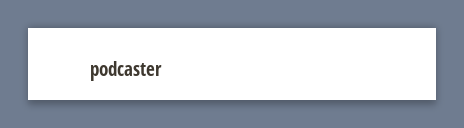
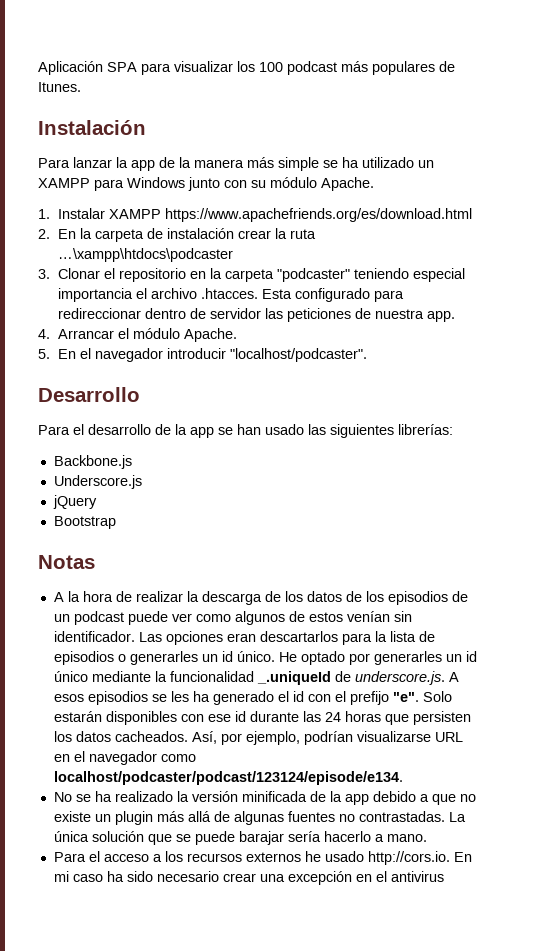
[90,61,162,81] podcaster -> [38,61,455,75] [38,82,81,92] [38,120,146,135] [38,157,434,171] [38,177,374,191] [38,208,472,222] [38,228,316,242] [57,248,233,262] [38,268,465,282] [57,288,404,302] [57,308,455,322] [38,328,237,342] [38,348,367,362] [38,387,140,402] [38,424,453,438] [53,455,132,469] [53,475,142,489] [52,495,97,509] [53,516,116,529] [38,555,95,569] [53,591,468,605] [53,611,412,625] [53,631,435,645] [53,651,477,665] [53,671,459,685] [53,691,452,705] [53,711,471,725] [53,731,463,745] [53,751,196,765] [53,771,403,785] [53,791,476,805] [53,811,466,825] [53,831,427,845] [53,851,472,865] [53,871,444,885] Aplicación SPA para visualizar los 100 podcast más populares de Itunes. // Instalación // Para lanzar la app de la manera más simple se ha utilizado un XAMPP para Windows junto con su módulo Apache. // 1. Instalar XAMPP https://www.apachefriends.org/es/download.html // 2. En la carpeta de instalación crear la ruta …\xampp\htdocs\podcaster // 3. Clonar el repositorio en la carpeta "podcaster" teniendo especial importancia el archivo .htacces. Esta configurado para redireccionar dentro de servidor las peticiones de nuestra app. // 4. Arrancar el módulo Apache. // 5. En el navegador introducir "localhost/podcaster". // Desarrollo // Para el desarrollo de la app se han usado las siguientes librerías: // Backbone.js // Underscore.js // jQuery // Bootstrap // Notas // A la hora de realizar la descarga de los datos de los episodios de un podcast puede ver como algunos de estos venían sin identificador. Las opciones eran descartarlos para la lista de episodios o generarles un id único. He optado por generarles un id único mediante la funcionalidad _.uniqueId de underscore.js. A esos episodios se les ha generado el id con el prefijo "e". Solo estarán disponibles con ese id durante las 24 horas que persisten los datos cacheados. Así, por ejemplo, podrían visualizarse URL en el navegador como localhost/podcaster/podcast/123124/episode/e134. // No se ha realizado la versión minificada de la app debido a que no existe un plugin más allá de algunas fuentes no contrastadas. La única solución que se puede barajar sería hacerlo a mano. // Para el acceso a los recursos externos he usado http://cors.io. En mi caso ha sido necesario crear una excepción en el antivirus

